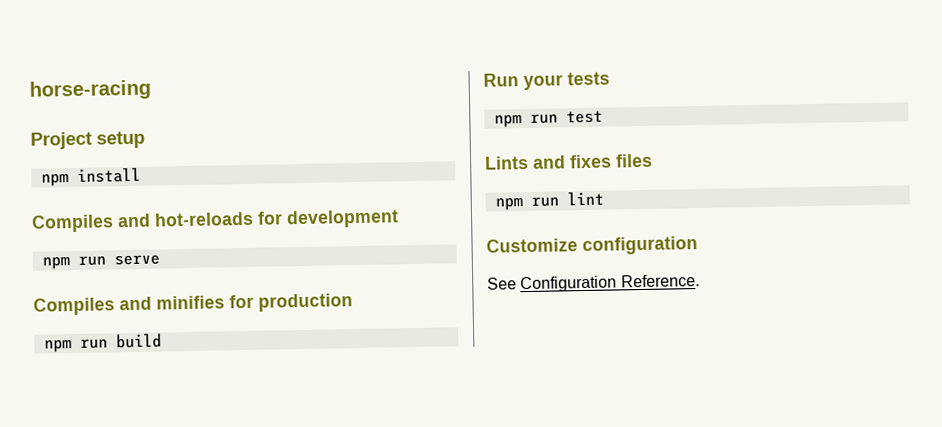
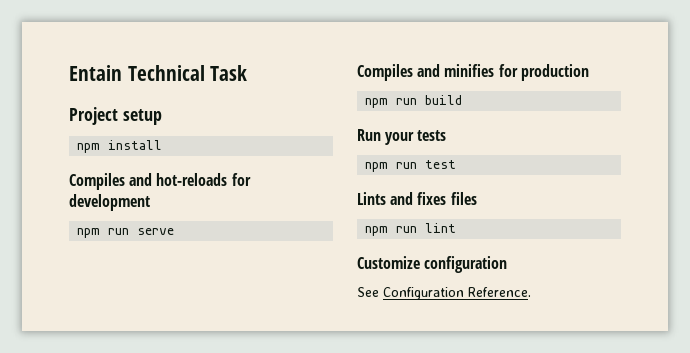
[29,79,151,101] horse-racing -> [69,65,248,81] Entain Technical Task

